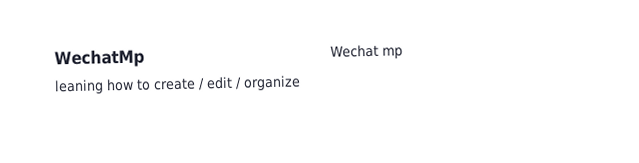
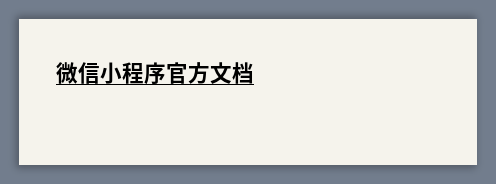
[54,49,145,69] [54,75,301,95] [330,44,403,59] WechatMp // leaning how to create / edit / organize Wechat mp -> [56,62,254,85] 微信小程序官方文档

